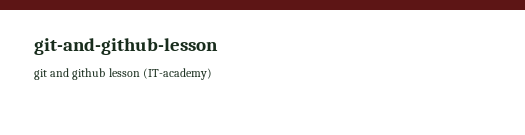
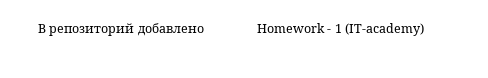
[34,38,218,55] [34,68,140,80] git-and-github-lesson // git and github lesson -> [38,23,342,36] В репозиторий добавлено Homework - 1

